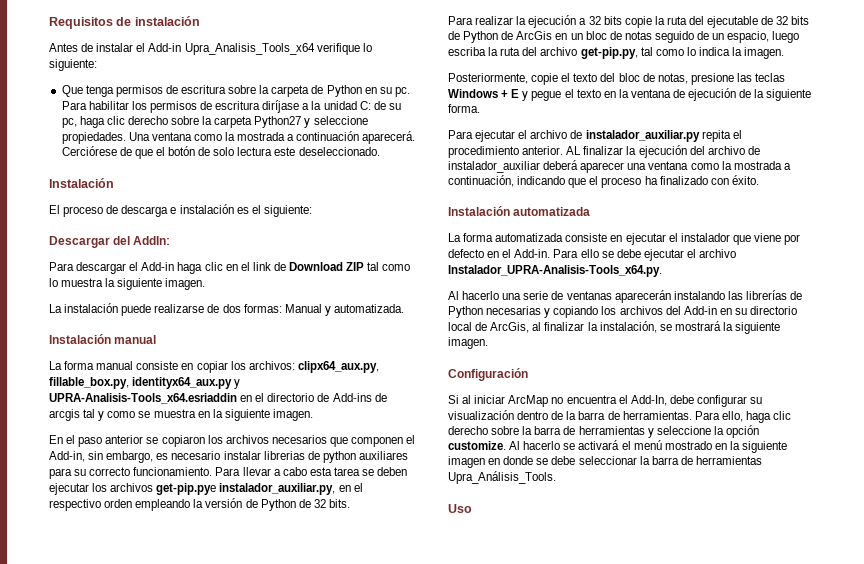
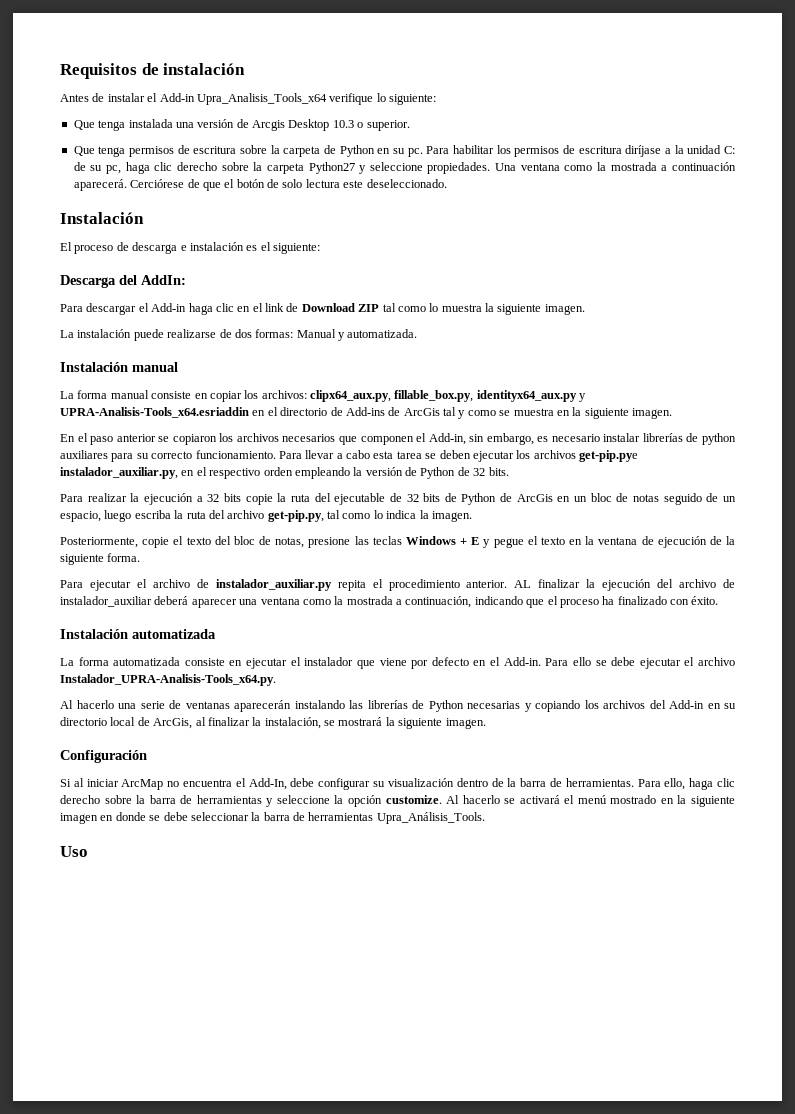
(97, 65) none -> [73,119,410,131] // Que tenga instalada una versión de Arcgis Desktop 10.3 o superior.
[49,236,110,248] Descargar -> [60,275,116,288] Descarga
[49,409,80,421] arcgis -> [403,408,440,416] ArcGis
[263,451,305,460] librerias -> [642,433,683,442] librerías

